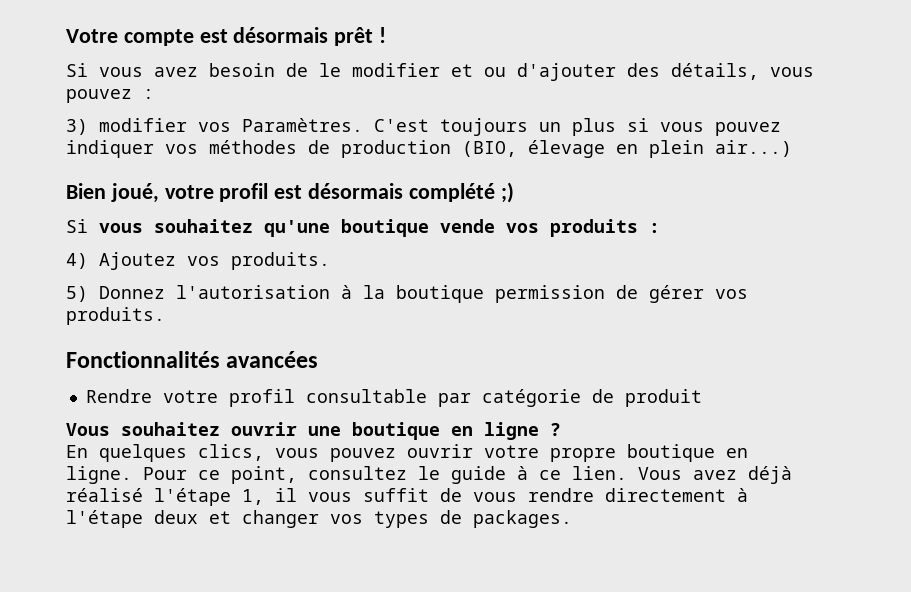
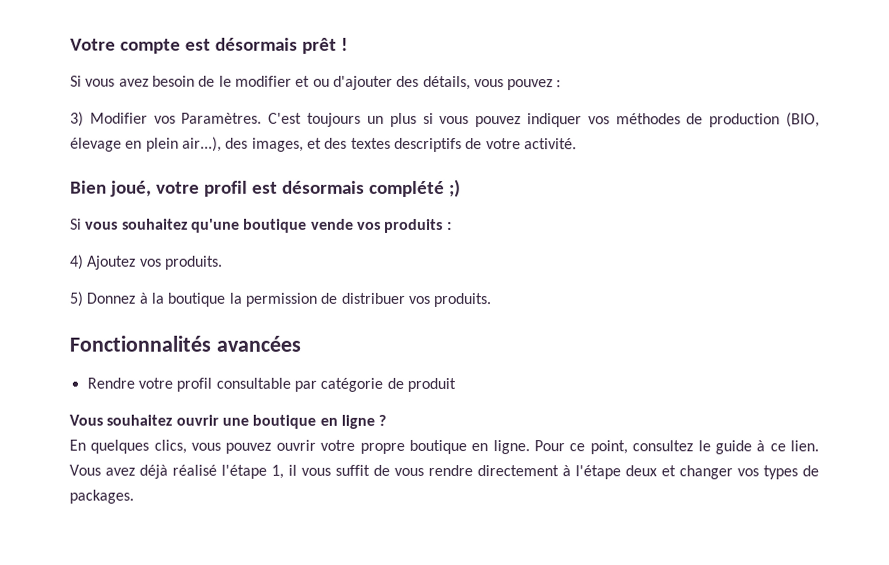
[99,118,187,132] modifier -> [89,112,148,124] Modifier
[715,140,792,157] air...) -> [181,136,577,153] air...), des images, et des textes descriptifs de votre activité.
[176,285,330,299] l'autorisation -> (136, 298) none
(484, 294) none -> [228,292,242,304] la
[649,285,704,303] gérer -> [340,292,405,304] distribuer

